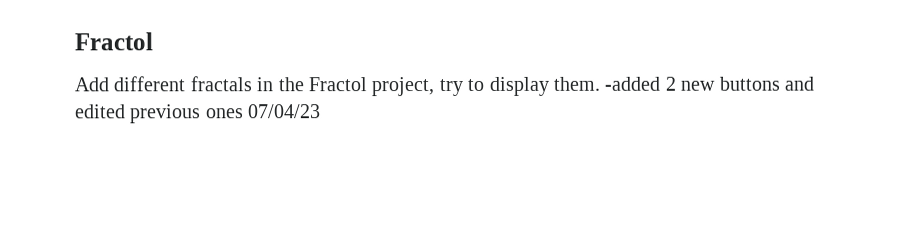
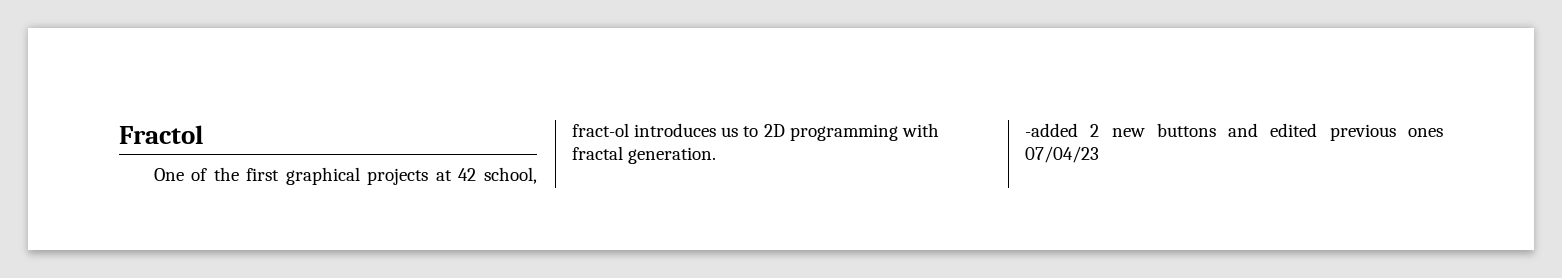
[74,76,600,97] Add different fractals in the Fractol project, try to display them. -> [153,167,537,185] [572,123,939,141] [572,146,717,164] One of the first graphical projects at 42 school, fract-ol introduces us to 2D programming with fractal generation. //

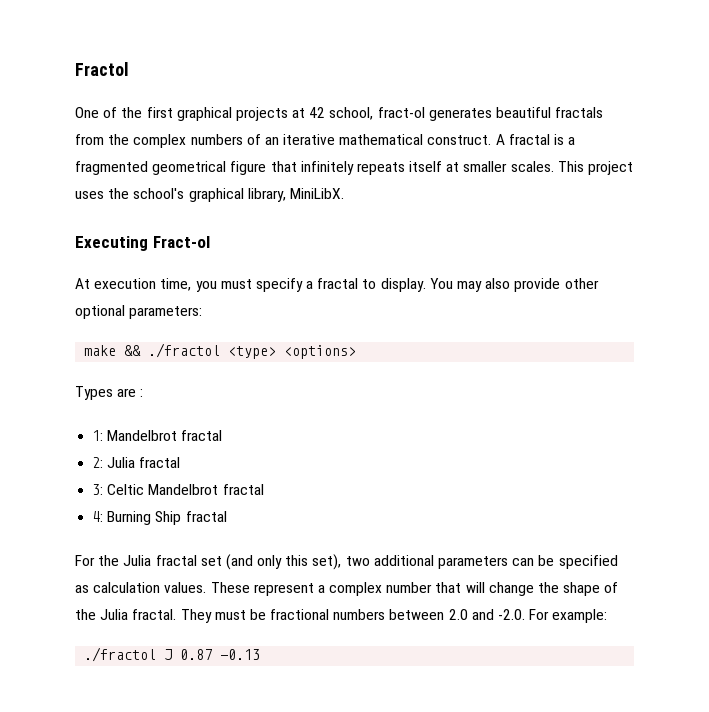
[634,123,939,141] [572,146,717,164] [1025,123,1443,141] [1025,146,1099,163] introduces us to 2D programming with fractal generation. // -added 2 new buttons and edited previous ones 07/04/23 -> [428,107,604,121] [75,134,576,148] [75,161,634,175] [75,188,344,202] [75,236,210,251] [75,278,599,292] [75,305,203,319] [84,343,357,359] [75,386,144,400] [92,430,223,441] [92,457,181,468] [92,484,264,495] [92,511,227,525] [75,554,618,570] [75,582,619,596] [75,609,608,623] [84,647,261,662] generates beautiful fractals from the complex numbers of an iterative mathematical construct. A fractal is a fragmented geometrical figure that infinitely repeats itself at smaller scales. This project uses the school's graphical library, MiniLibX. // Executing Fract-ol // At execution time, you must specify a fractal to display. You may also provide other optional parameters: // make && ./fractol <type> <options> // Types are : // 1: Mandelbrot fractal // 2: Julia fractal // 3: Celtic Mandelbrot fractal // 4: Burning Ship fractal // For the Julia fractal set (and only this set), two additional parameters can be specified as calculation values. These represent a complex number that will change the shape of the Julia fractal. They must be fractional numbers between 2.0 and -2.0. For example: // ./fractol J 0.87 -0.13

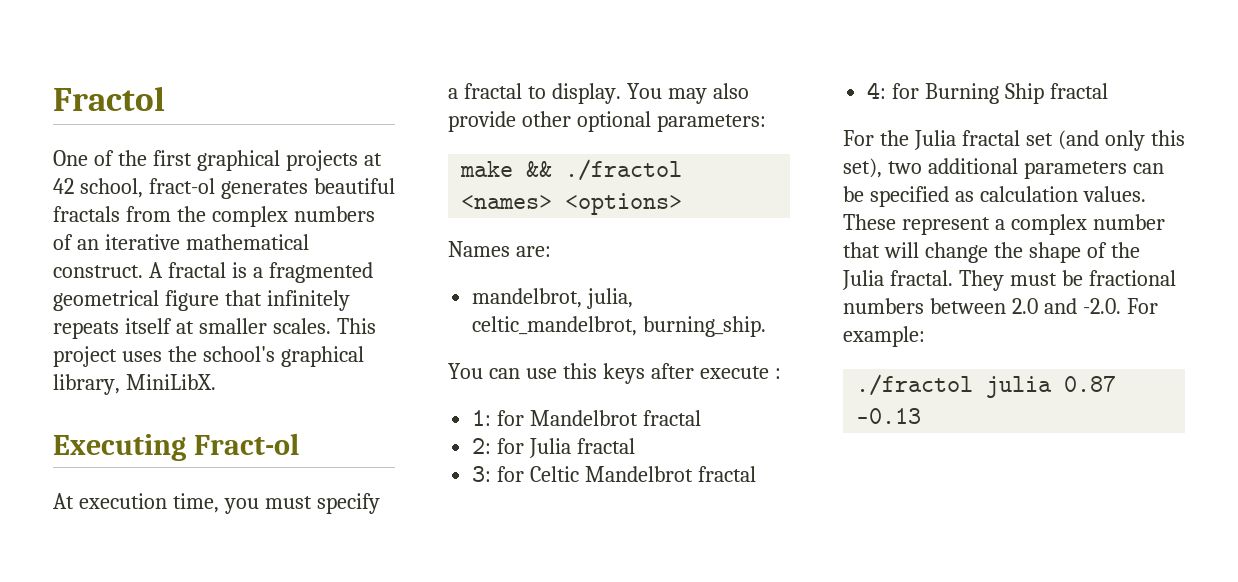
[228,346,277,359] <type> -> [461,195,553,209] <names>
[75,386,137,400] Types are -> [448,241,551,257] [472,288,634,309] [472,316,767,337] [448,363,769,384] Names are: // mandelbrot, julia, celtic_mandelbrot, burning_ship. // You can use this keys after execute
(104, 435) none -> [497,410,525,426] for
(104, 462) none -> [497,438,525,454] for
(104, 489) none -> [497,466,525,482] for
(104, 516) none -> [892,83,920,99] for
[164,649,173,660] J -> [986,376,1053,398] julia

